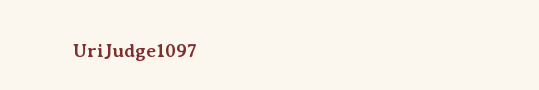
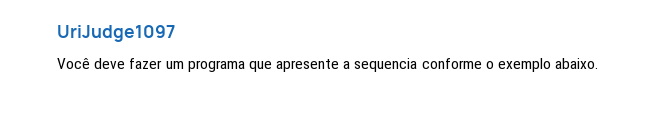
(197, 52) none -> [57,58,599,72] // Você deve fazer um programa que apresente a sequencia conforme o exemplo abaixo.

